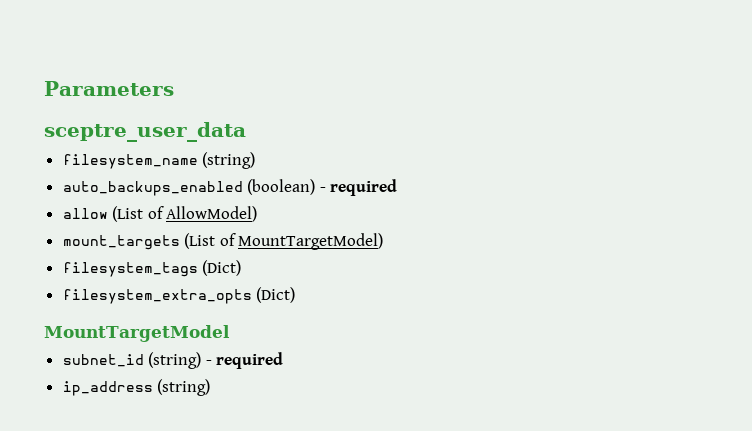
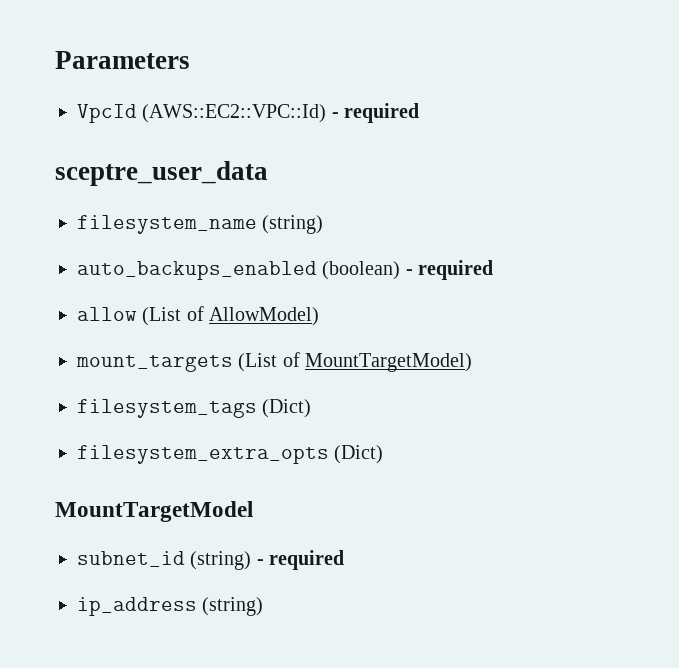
(174, 88) none -> [77,103,420,123] // VpcId (AWS::EC2::VPC::Id) - required

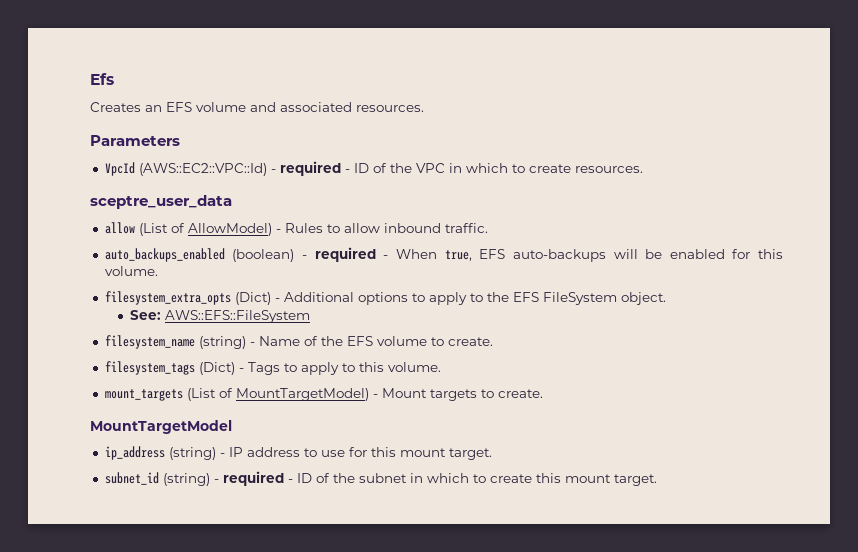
(55, 60) none -> [90,73,114,85] [90,102,424,112] Efs // Creates an EFS volume and associated resources. //
[55,161,268,186] [77,215,324,234] [77,260,494,280] [77,306,320,326] [76,352,473,372] [77,399,312,418] [77,445,384,464] [55,501,253,522] [77,550,345,570] [77,597,264,616] // sceptre_user_data // filesystem_name (string) // auto_backups_enabled (boolean) - required // allow (List of AllowModel) // mount_targets (List of MountTargetModel) // filesystem_tags (Dict) // filesystem_extra_opts (Dict) // MountTargetModel // subnet_id (string) - required // ip_address (string) -> [344,163,643,173] [90,195,232,209] [104,222,488,236] [104,247,783,262] [104,266,158,276] [104,291,666,305] [129,310,310,323] [104,335,493,349] [104,361,441,375] [104,388,543,401] [90,420,232,434] [104,446,492,460] [104,471,657,486] - ID of the VPC in which to create resources. // sceptre_user_data // allow (List of AllowModel) - Rules to allow inbound traffic. // auto_backups_enabled (boolean) - required - When true, EFS auto-backups will be enabled for this volume. // filesystem_extra_opts (Dict) - Additional options to apply to the EFS FileSystem object. // See: AWS::EFS::FileSystem // filesystem_name (string) - Name of the EFS volume to create. // filesystem_tags (Dict) - Tags to apply to this volume. // mount_targets (List of MountTargetModel) - Mount targets to create. // MountTargetModel // ip_address (string) - IP address to use for this mount target. // subnet_id (string) - required - ID of the subnet in which to create this mount target.

